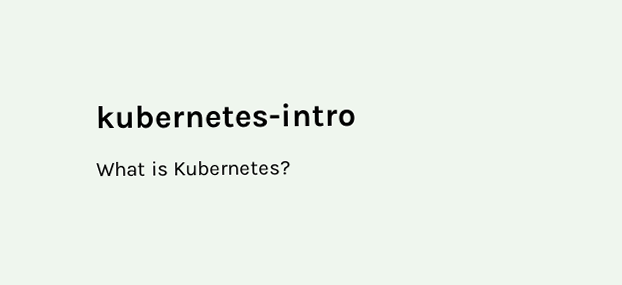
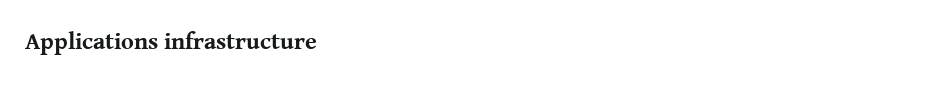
[95,102,356,130] [96,160,292,178] kubernetes-intro // What is Kubernetes? -> [25,31,318,55] Applications infrastructure

